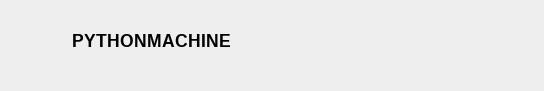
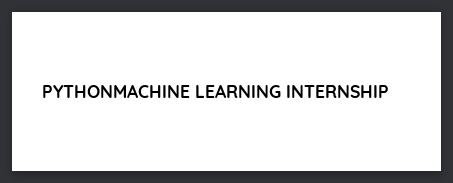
(231, 40) none -> [195,84,389,98] LEARNING INTERNSHIP

